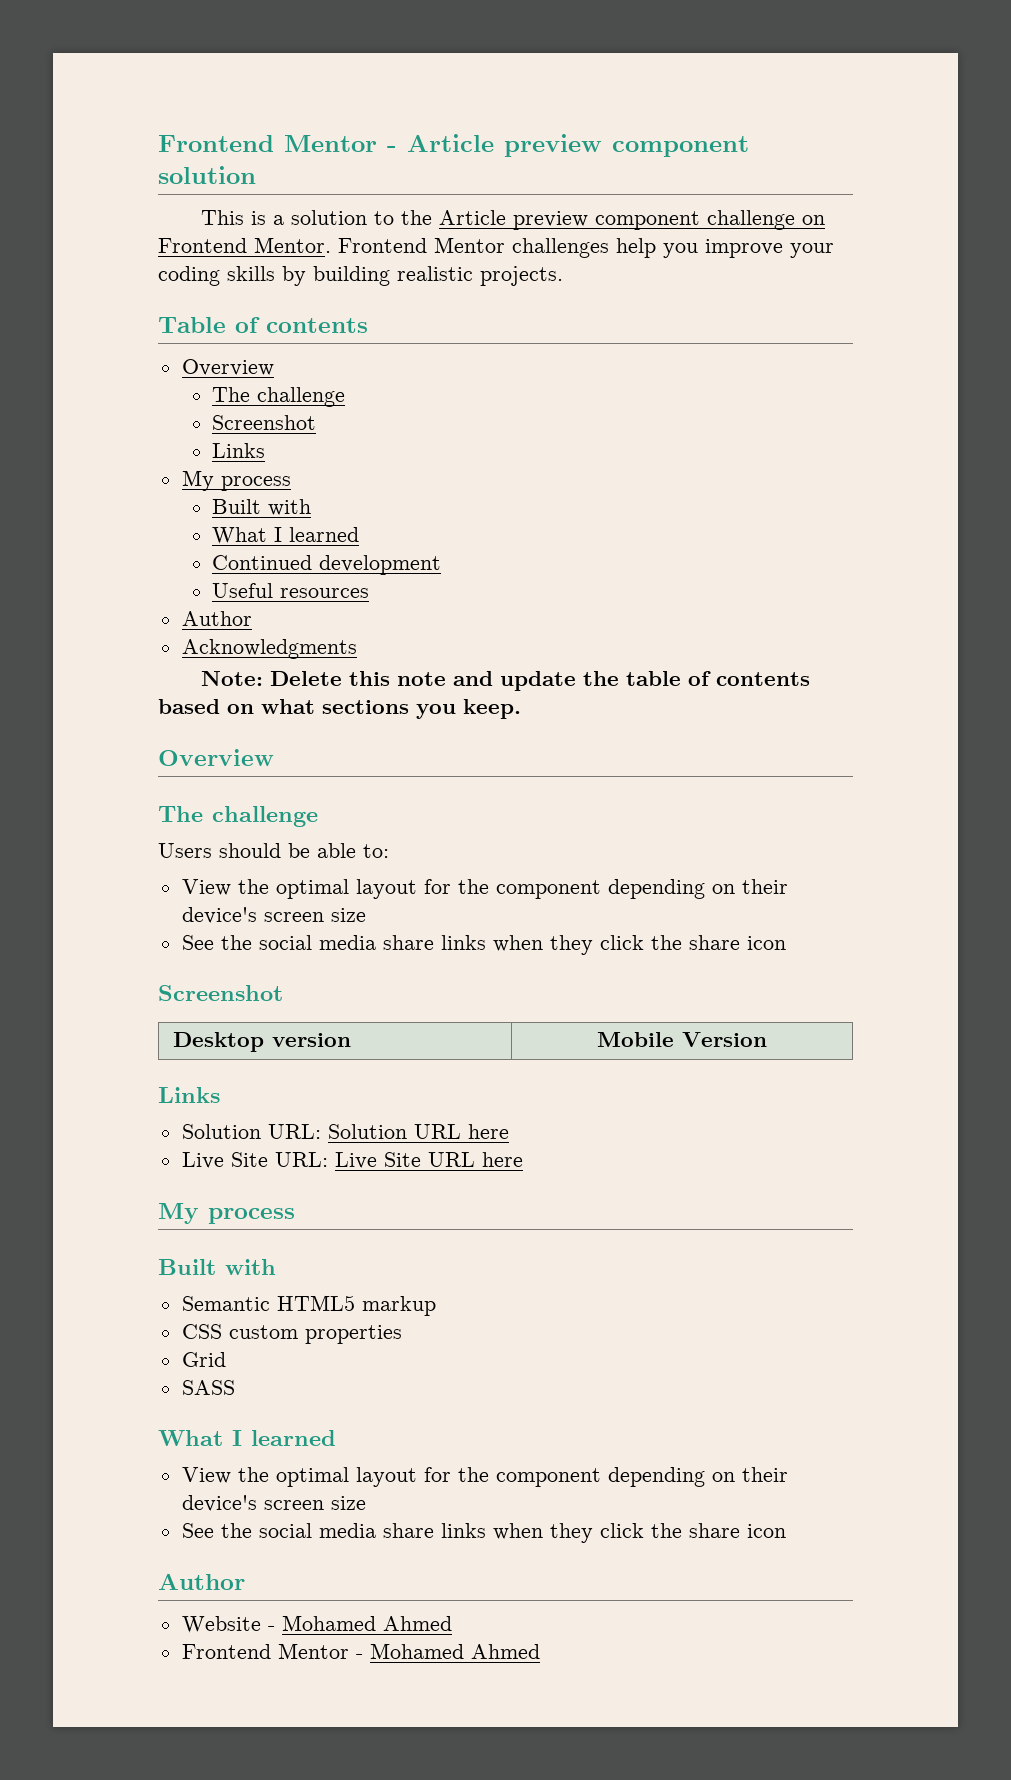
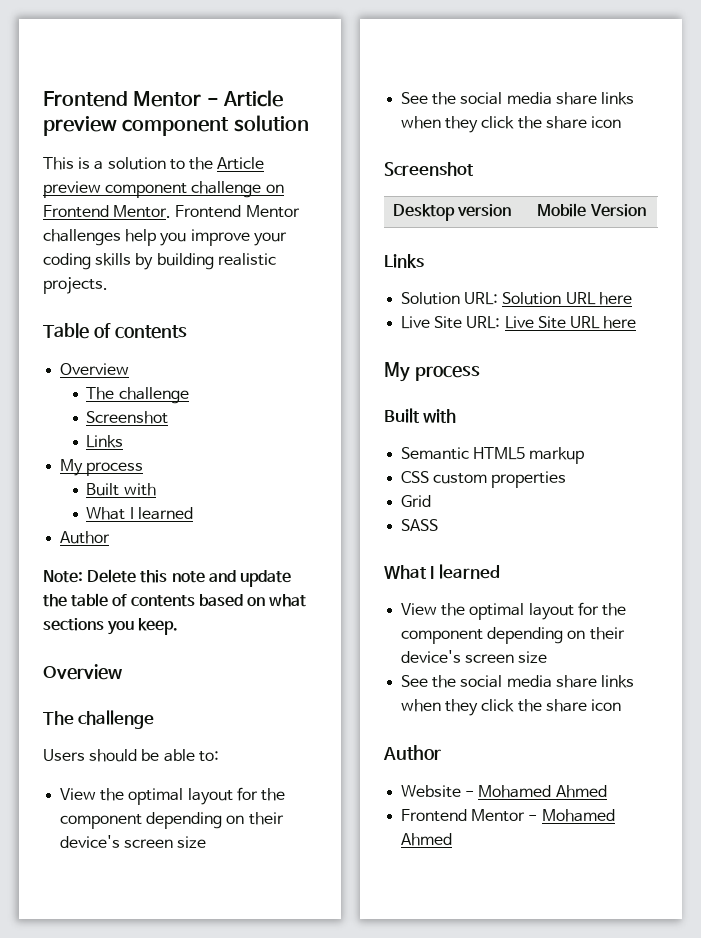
[211,555,441,575] [211,583,369,598] [181,611,252,626] [181,639,357,659] // Continued development // Useful resources // Author // Acknowledgments -> [60,531,111,544] // Author

